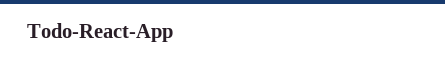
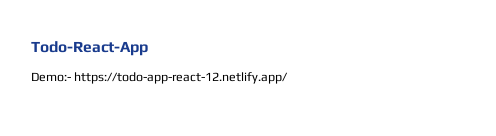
(173, 32) none -> [31,72,289,84] // Demo:- https://todo-app-react-12.netlify.app/

